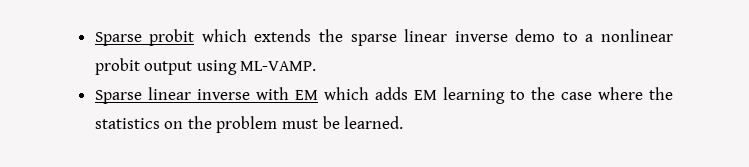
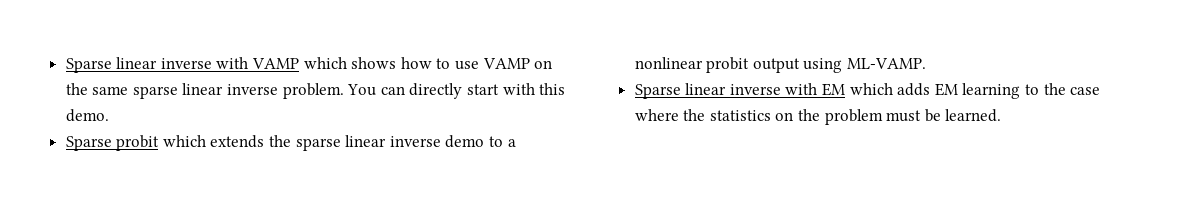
[94,32,142,46] Sparse -> [65,57,553,73] [65,83,566,99] [65,109,109,122] [65,136,112,151] Sparse linear inverse with VAMP which shows how to use VAMP on the same sparse linear inverse problem. You can directly start with this demo. // Sparse

